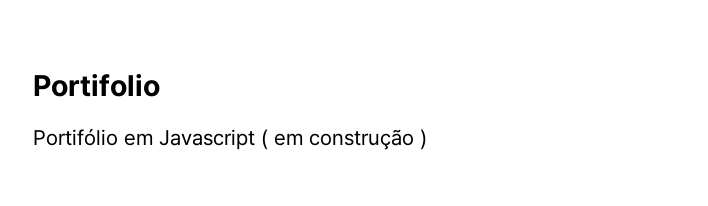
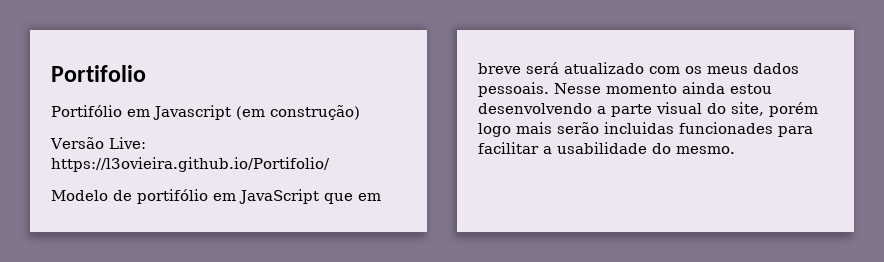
[261,129,428,150] ( em construção ) -> [236,105,360,120] [50,137,146,149] [51,157,330,172] [51,189,381,204] [478,62,799,74] [478,82,772,97] [478,102,818,117] [478,122,813,137] [478,142,735,154] (em construção) // Versão Live: https://l3ovieira.github.io/Portifolio/ // Modelo de portifólio em JavaScript que em breve será atualizado com os meus dados pessoais. Nesse momento ainda estou desenvolvendo a parte visual do site, porém logo mais serão incluidas funcionades para facilitar a usabilidade do mesmo.

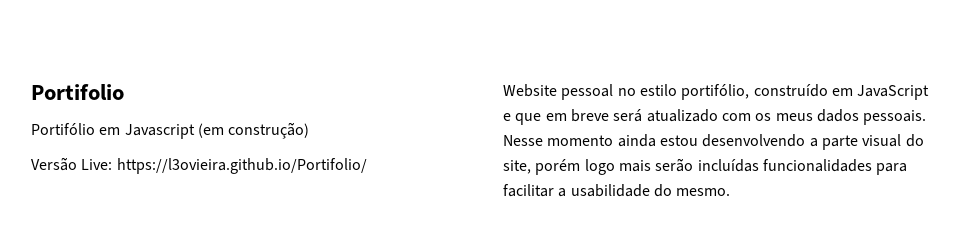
[51,189,208,204] Modelo de portifólio -> [503,84,828,100] Website pessoal no estilo portifólio, construído
(319, 196) none -> [503,113,511,121] e
[604,122,773,134] incluidas funcionades -> [697,159,872,172] incluídas funcionalidades

